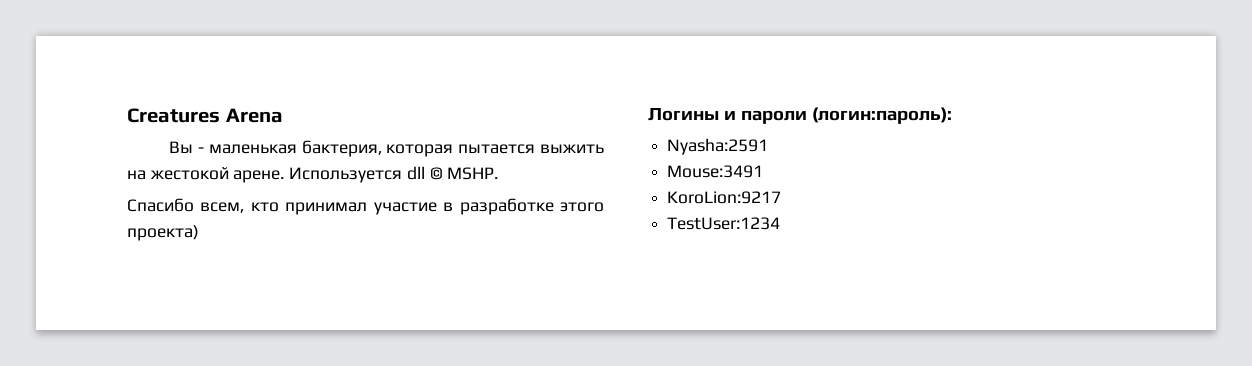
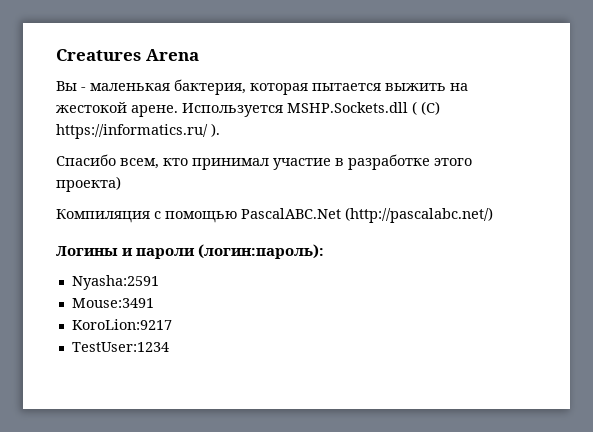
[406,166,499,180] dll © MSHP. -> [287,101,440,115] [56,123,220,139] MSHP.Sockets.dll ( (C) https://informatics.ru/ ).
(199, 233) none -> [56,207,493,223] // Компиляция с помощью PascalABC.Net (http://pascalabc.net/)

